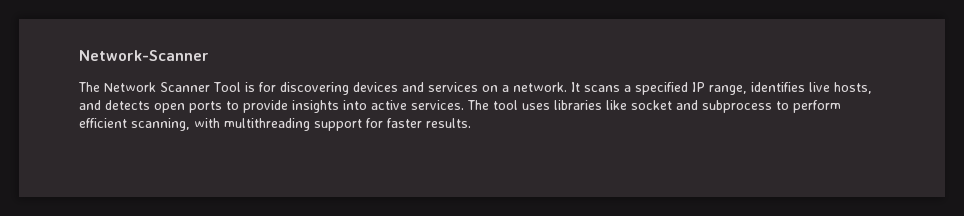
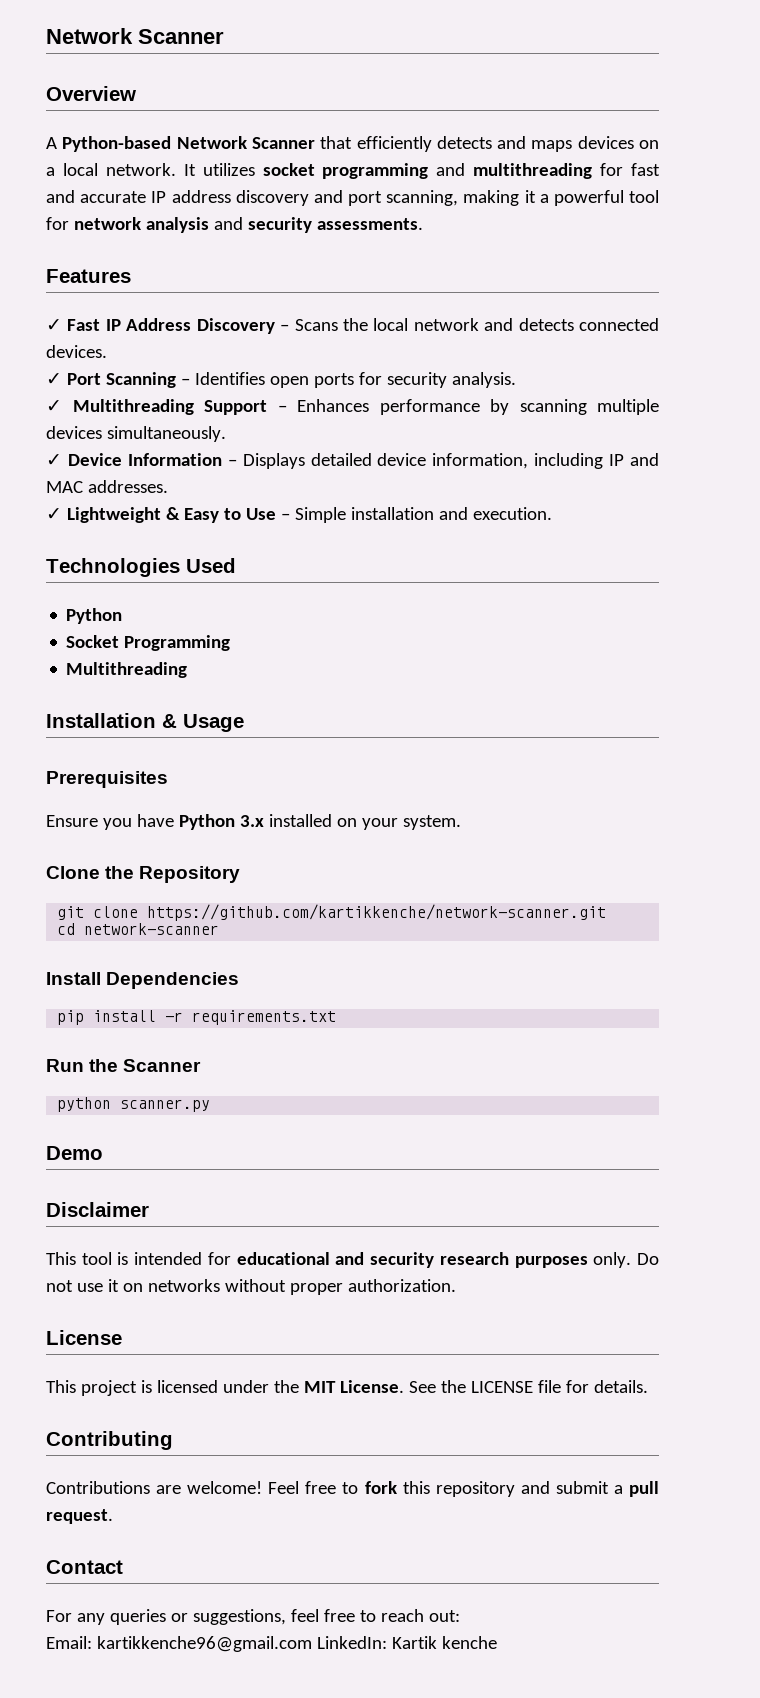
[79,50,209,61] [78,82,478,95] Network-Scanner // The Network Scanner Tool is for discovering devices and services -> [46,28,224,44] [46,86,136,101] [46,136,634,152] Network Scanner // Overview // A Python-based Network Scanner that efficiently detects and maps devices
(509, 88) none -> [62,163,98,176] local
[583,82,872,95] [79,100,841,113] [79,118,471,131] scans a specified IP range, identifies live hosts, and detects open ports to provide insights into active services. The tool uses libraries like socket and subprocess to perform efficient scanning, with multithreading support for faster results. -> [202,163,660,179] [46,190,660,206] [46,217,423,233] [46,269,131,283] [46,318,660,334] [46,345,107,358] [46,372,516,388] [46,399,659,415] [46,426,226,442] [46,453,659,469] [46,480,168,493] [46,507,552,523] [46,558,236,577] [66,608,123,624] [66,635,231,651] [66,662,188,678] [46,713,244,732] [46,771,168,788] [46,814,461,830] [46,866,241,883] [57,904,607,921] [57,923,220,935] [46,972,240,989] [57,1010,337,1025] [46,1059,202,1072] [57,1097,211,1112] [46,1146,103,1160] [46,1202,149,1217] [46,1252,660,1268] [46,1279,456,1295] [46,1330,122,1345] [46,1380,648,1396] [46,1431,173,1450] [46,1481,659,1497] [46,1509,113,1524] [46,1560,123,1574] [46,1609,460,1625] [46,1636,497,1652] utilizes socket programming and multithreading for fast and accurate IP address discovery and port scanning, making it a powerful tool for network analysis and security assessments. // Features // ✓ Fast IP Address Discovery – Scans the local network and detects connected devices. // ✓ Port Scanning – Identifies open ports for security analysis. // ✓ Multithreading Support – Enhances performance by scanning multiple devices simultaneously. // ✓ Device Information – Displays detailed device information, including IP and MAC addresses. // ✓ Lightweight & Easy to Use – Simple installation and execution. // Technologies Used // Python // Socket Programming // Multithreading // Installation & Usage // Prerequisites // Ensure you have Python 3.x installed on your system. // Clone the Repository // git clone https://github.com/kartikkenche/network-scanner.git // cd network-scanner // Install Dependencies // pip install -r requirements.txt // Run the Scanner // python scanner.py // Demo // Disclaimer // This tool is intended for educational and security research purposes only. Do not use it on networks without proper authorization. // License // This project is licensed under the MIT License. See the LICENSE file for details. // Contributing // Contributions are welcome! Feel free to fork this repository and submit a pull request. // Contact // For any queries or suggestions, feel free to reach out: // Email: kartikkenche96@gmail.com LinkedIn: Kartik kenche

